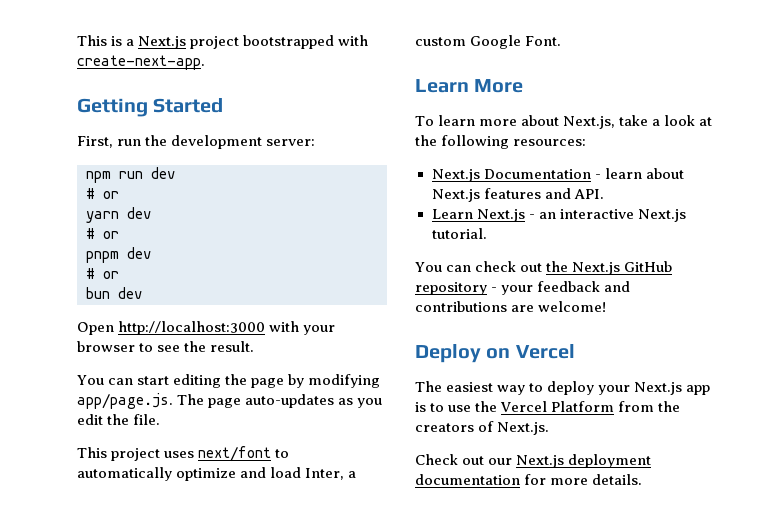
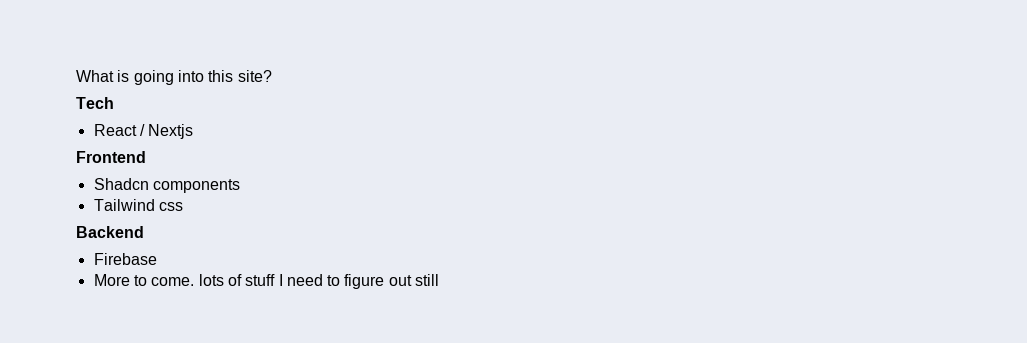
[77,35,369,49] [77,55,205,70] [77,98,224,117] [77,135,316,149] [86,167,175,183] [86,188,119,199] [86,207,151,223] [86,228,119,239] [86,247,151,263] [86,268,119,279] [86,287,142,299] [77,321,336,335] [77,341,255,352] [77,374,381,388] [77,393,383,409] [77,414,161,425] [77,446,290,462] [77,467,357,481] [415,35,562,49] [415,79,524,93] [415,115,713,129] [415,135,587,149] [431,168,684,182] [431,188,604,202] [431,209,686,222] [431,228,487,239] [415,261,673,275] [415,281,631,295] [415,301,607,312] [415,344,575,363] [415,381,711,395] [415,401,681,412] [415,421,550,435] [415,454,652,468] [415,474,643,485] This is a Next.js project bootstrapped with create-next-app. // Getting Started // First, run the development server: // npm run dev // # or // yarn dev // # or // pnpm dev // # or // bun dev // Open http://localhost:3000 with your browser to see the result. // You can start editing the page by modifying app/page.js. The page auto-updates as you edit the file. // This project uses next/font to automatically optimize and load Inter, a custom Google Font. // Learn More // To learn more about Next.js, take a look at the following resources: // Next.js Documentation - learn about Next.js features and API. // Learn Next.js - an interactive Next.js tutorial. // You can check out the Next.js GitHub repository - your feedback and contributions are welcome! // Deploy on Vercel // The easiest way to deploy your Next.js app is to use the Vercel Platform from the creators of Next.js. // Check out our Next.js deployment documentation for more details. -> [76,70,272,85] [76,97,114,109] [93,124,194,139] [76,151,146,163] [93,178,240,193] [93,199,183,211] [76,226,144,238] [93,253,157,265] [93,274,440,289] What is going into this site? // Tech // React / Nextjs // Frontend // Shadcn components // Tailwind css // Backend // Firebase // More to come. lots of stuff I need to figure out still

